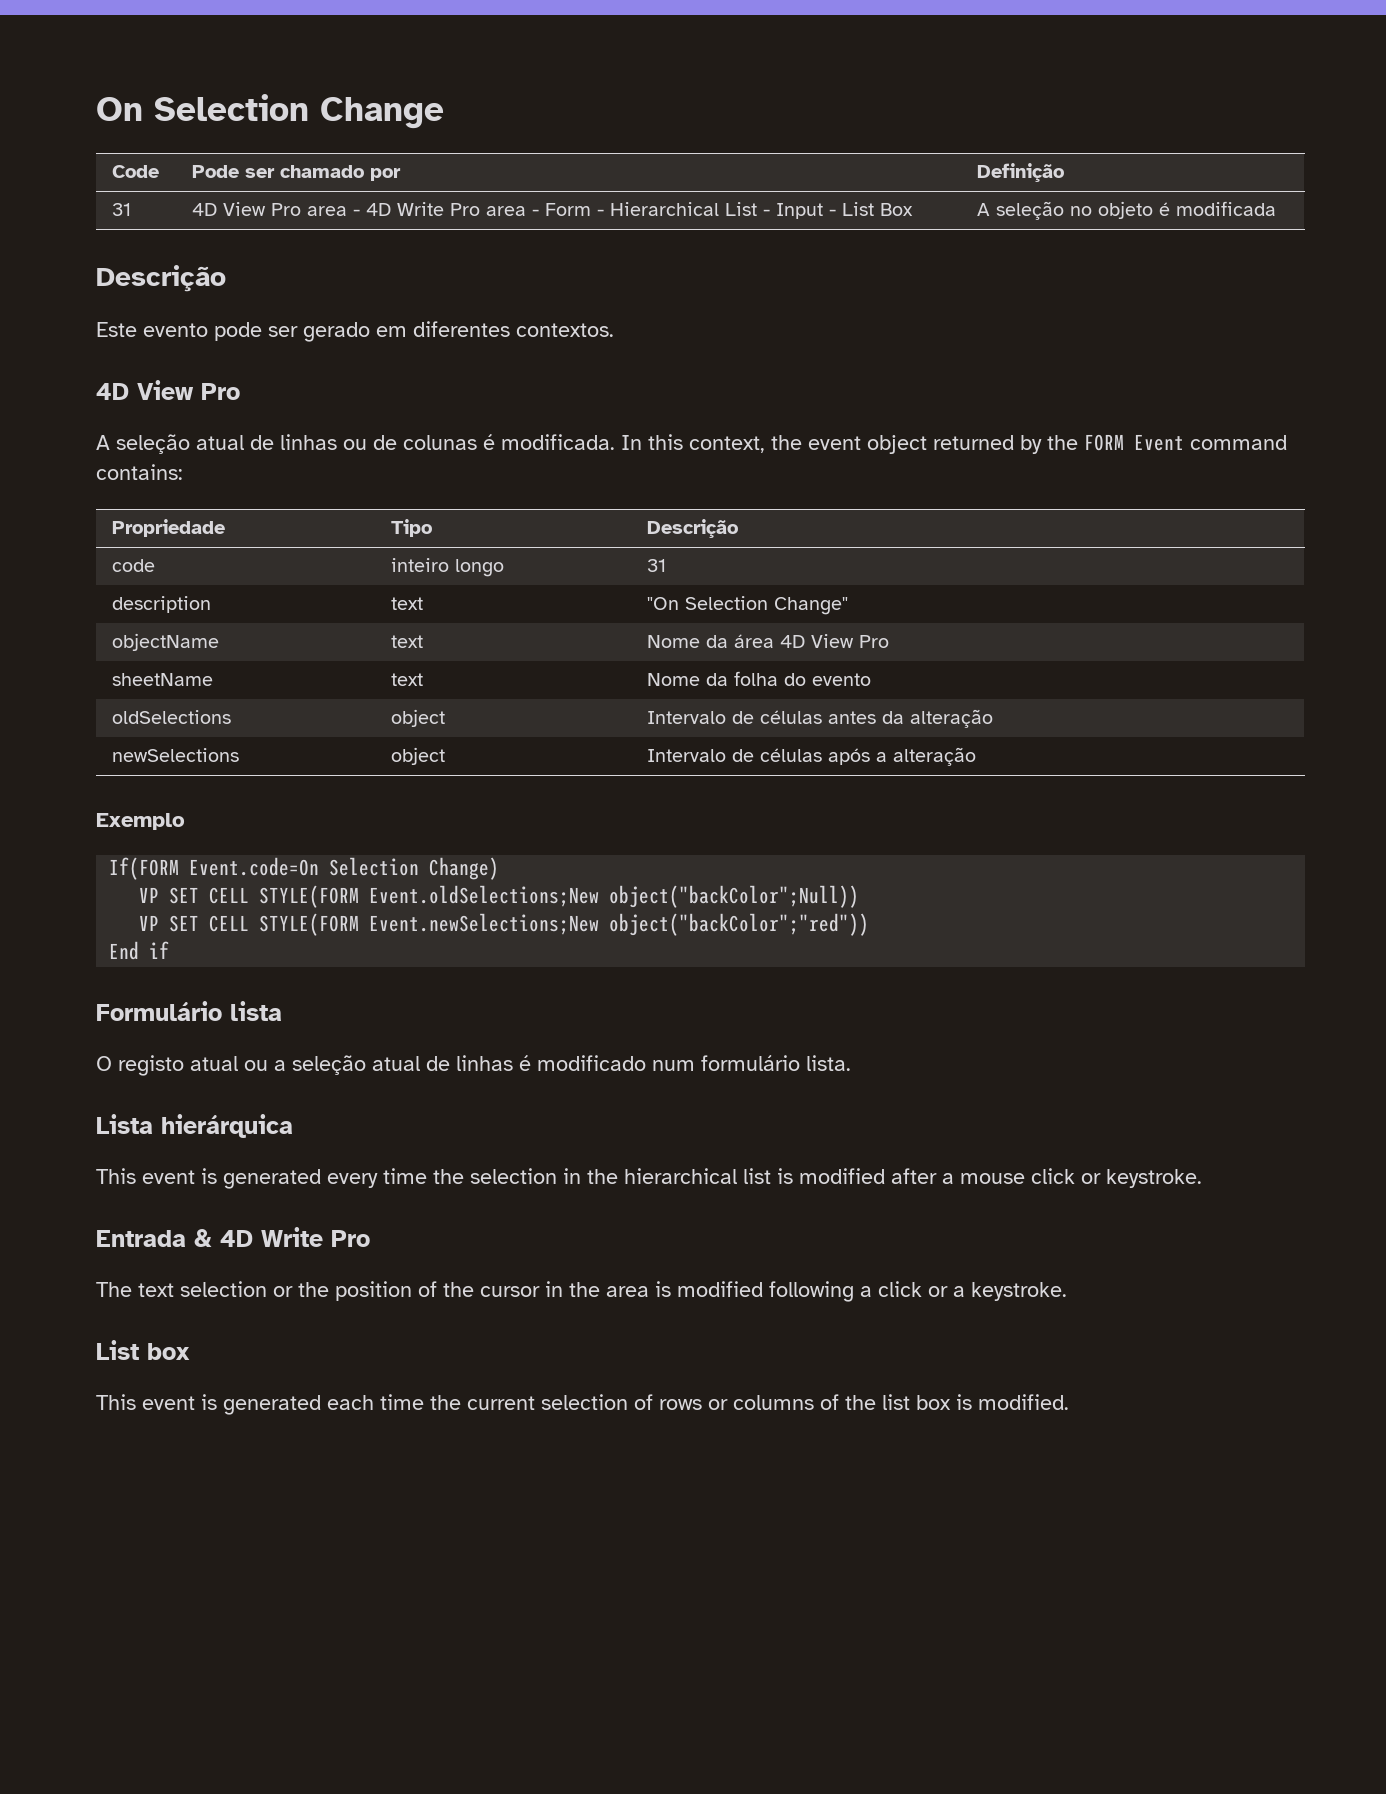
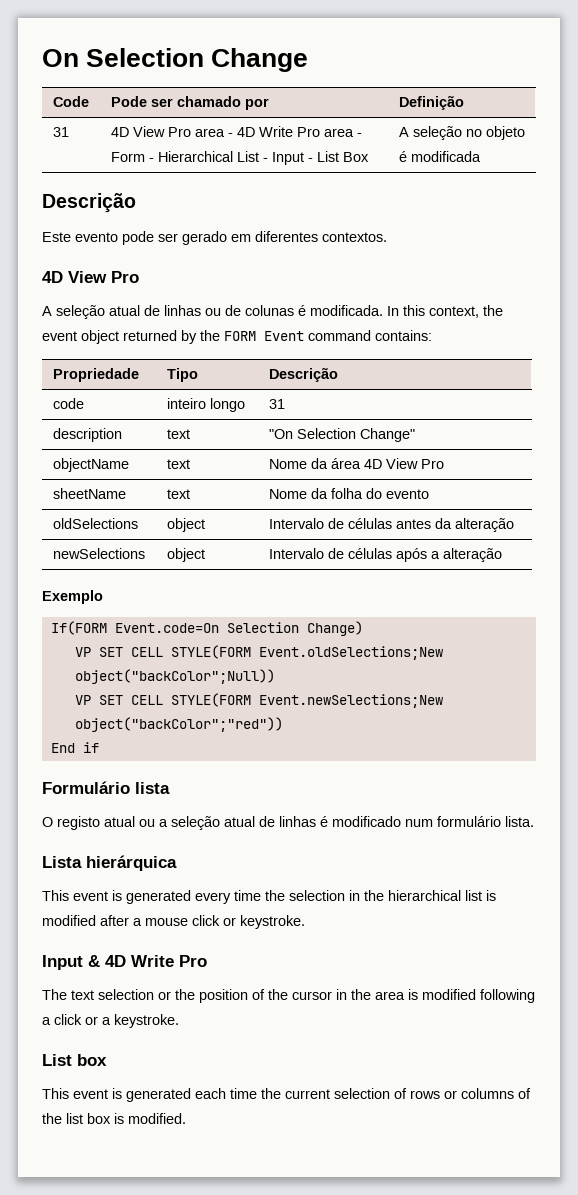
[96,1230,186,1247] Entrada -> [42,955,83,970] Input

